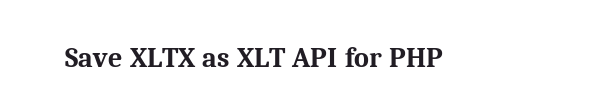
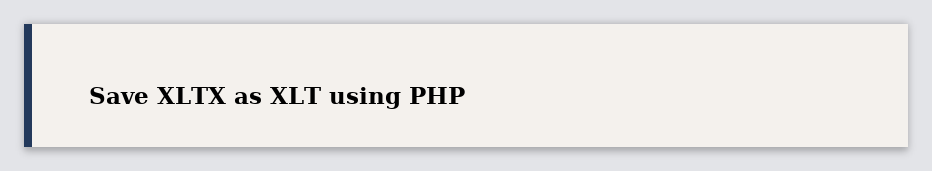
[291,47,382,67] API for -> [328,87,401,109] using

